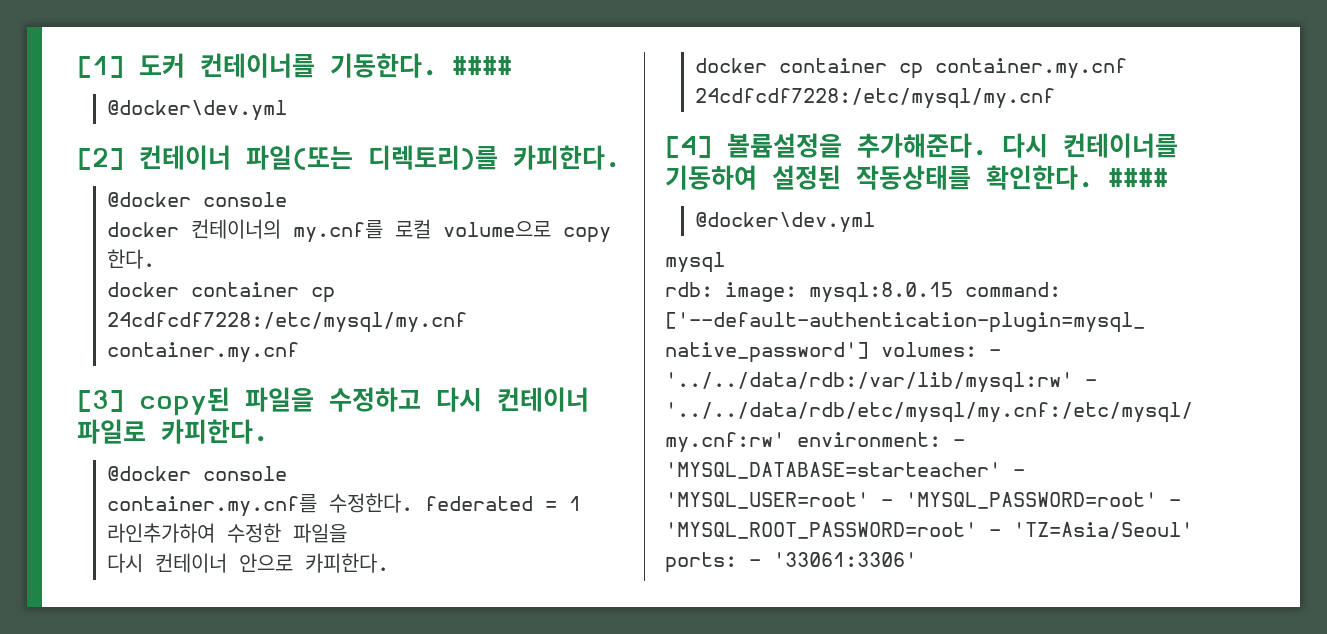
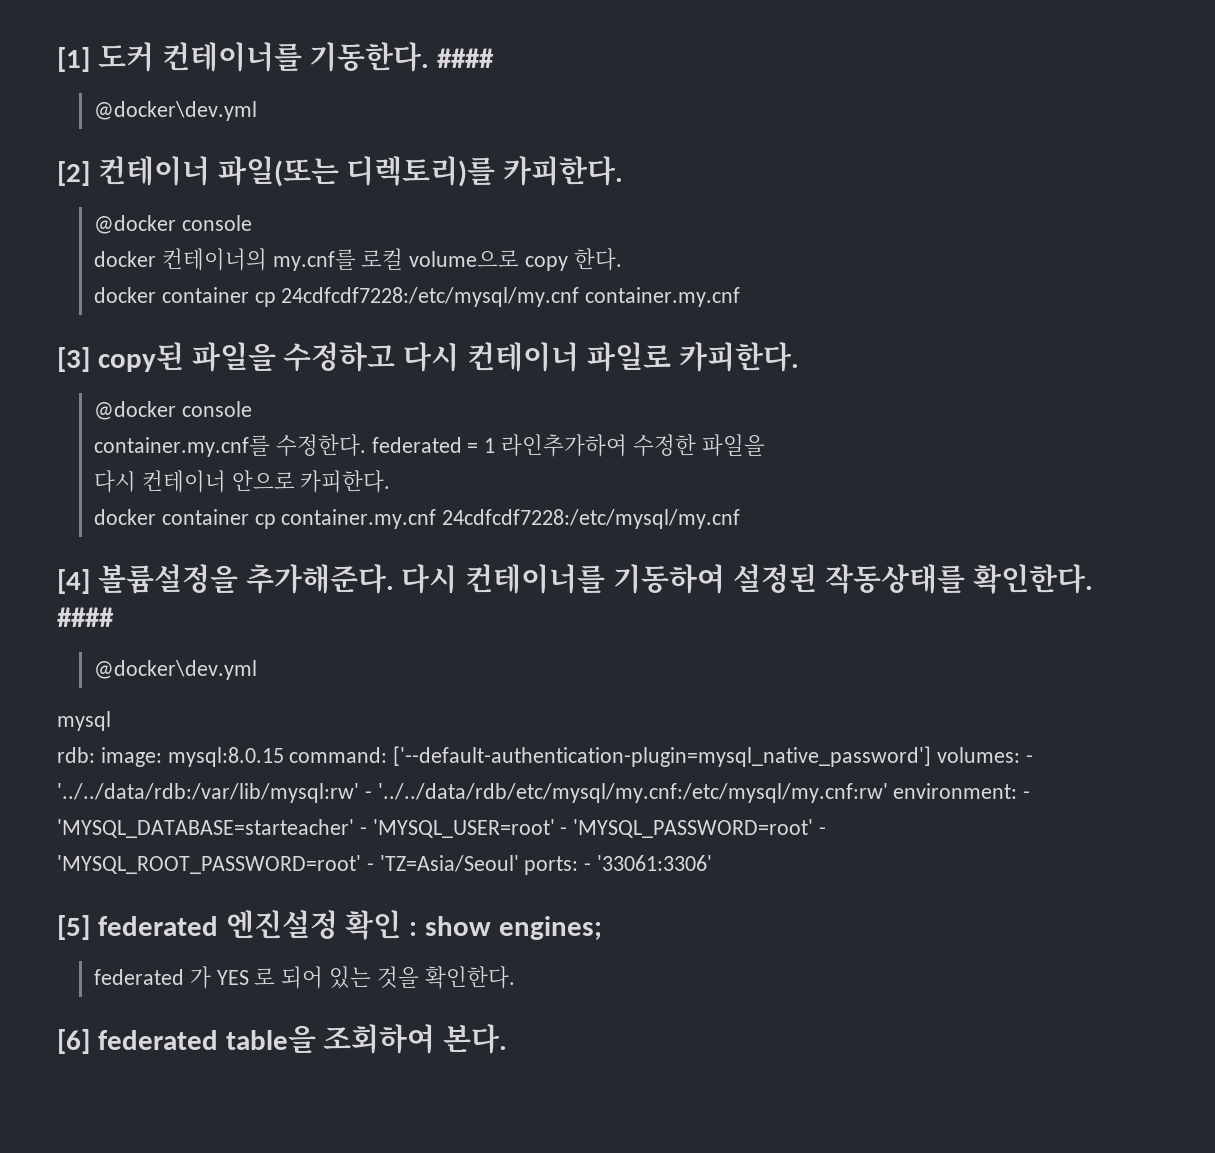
(917, 559) none -> [57,910,602,940] [93,966,515,989] [57,1024,508,1054] // [5] federated 엔진설정 확인 : show engines; // federated 가 YES 로 되어 있는 것을 확인한다. // [6] federated table을 조회하여 본다.

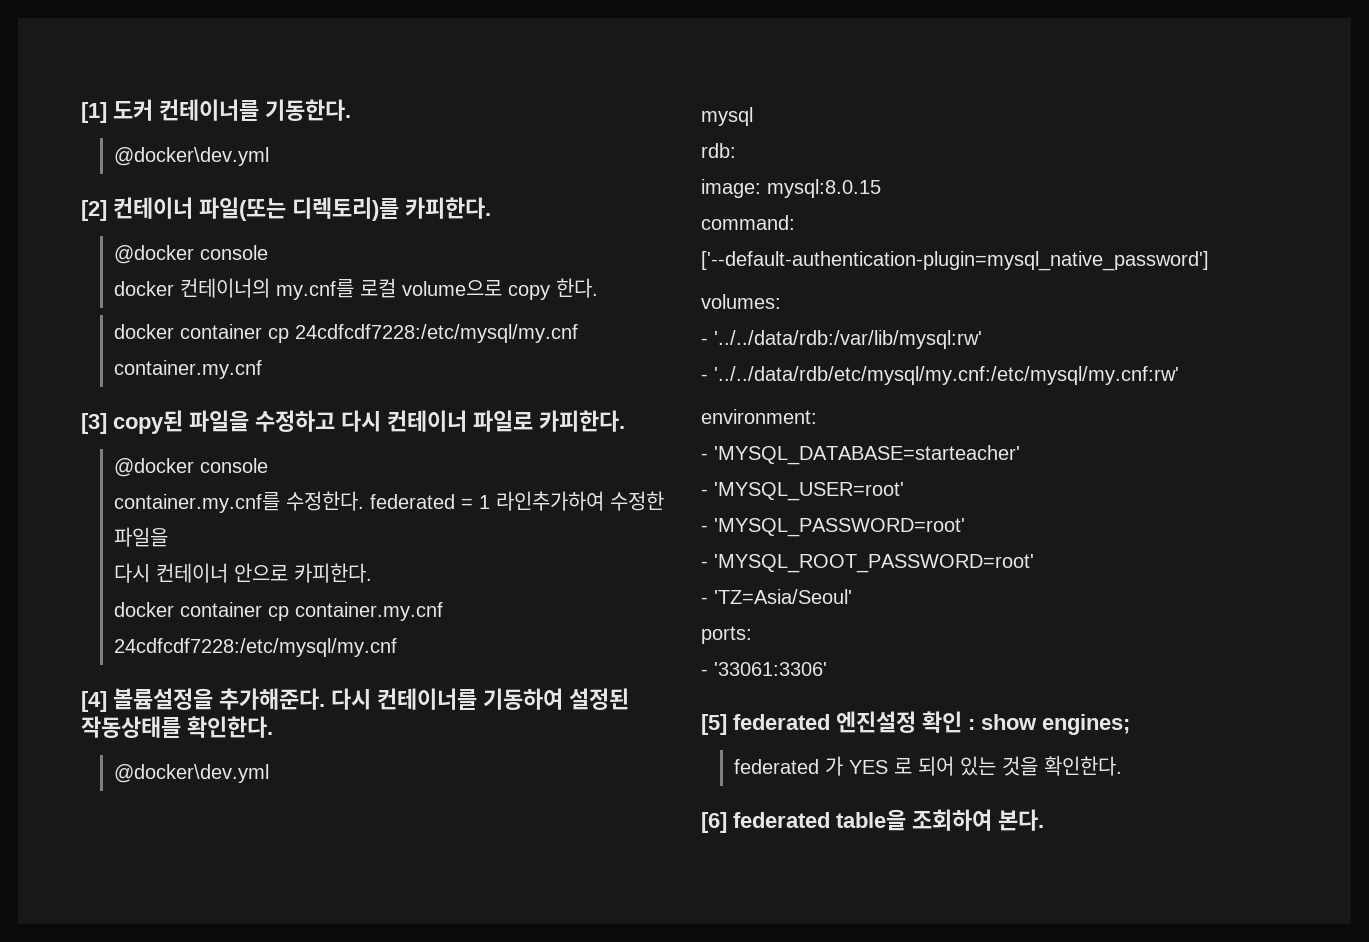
[437,48,495,68] #### -> (351, 110) none
[57,607,114,627] #### -> (273, 727) none
(95, 755) none -> (736, 150) //
(284, 757) none -> (881, 188) //
(932, 756) none -> (1209, 261) //
(1021, 755) none -> (781, 301) //
(359, 793) none -> (982, 339) //
(888, 793) none -> (1179, 375) //
(1018, 791) none -> (817, 416) //
(354, 828) none -> (1020, 455) //
(555, 828) none -> (904, 491) //
(814, 828) none -> (965, 527) //
(361, 864) none -> (1034, 563) //
(519, 863) none -> (852, 596) //
(579, 865) none -> (752, 635) //

